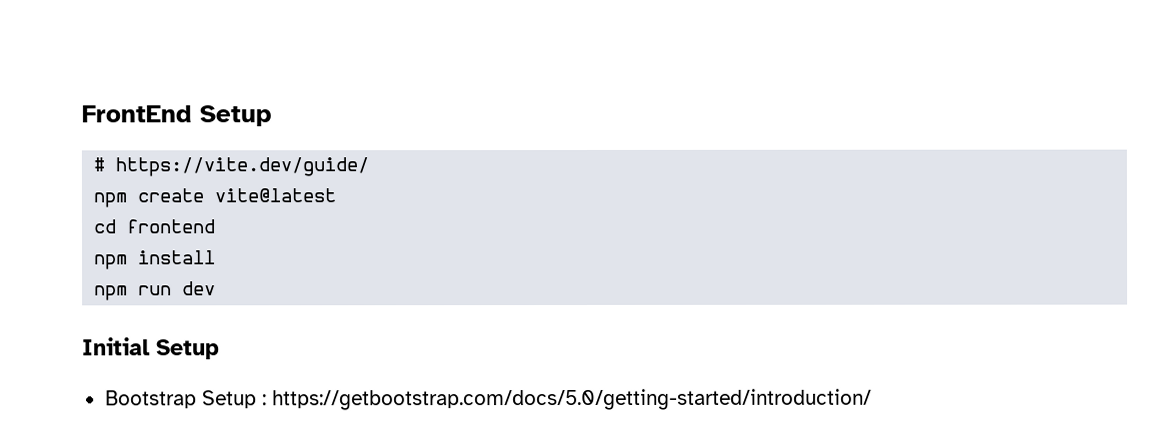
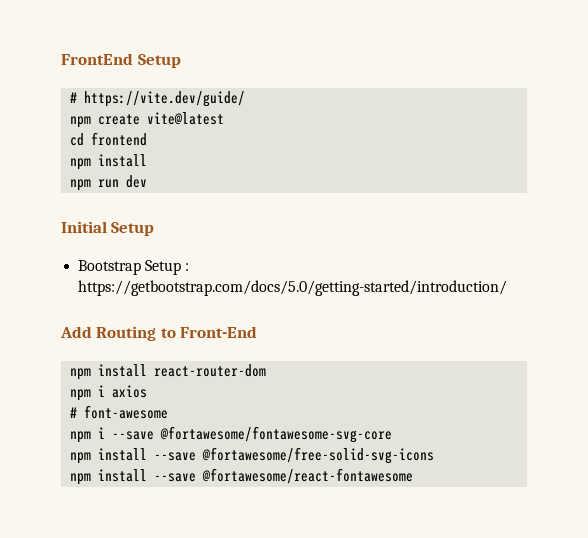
(872, 399) none -> [60,326,258,341] [70,364,267,380] [70,385,148,401] [70,405,169,419] [70,426,393,443] [70,447,435,464] [70,468,414,485] // Add Routing to Front-End // npm install react-router-dom // npm i axios // # font-awesome // npm i --save @fortawesome/fontawesome-svg-core // npm install --save @fortawesome/free-solid-svg-icons // npm install --save @fortawesome/react-fontawesome

